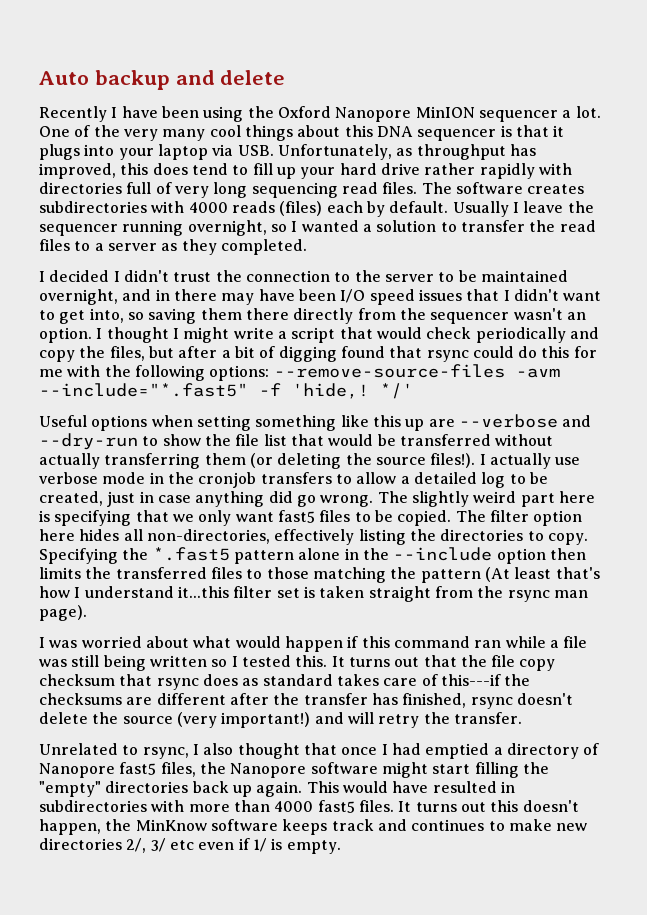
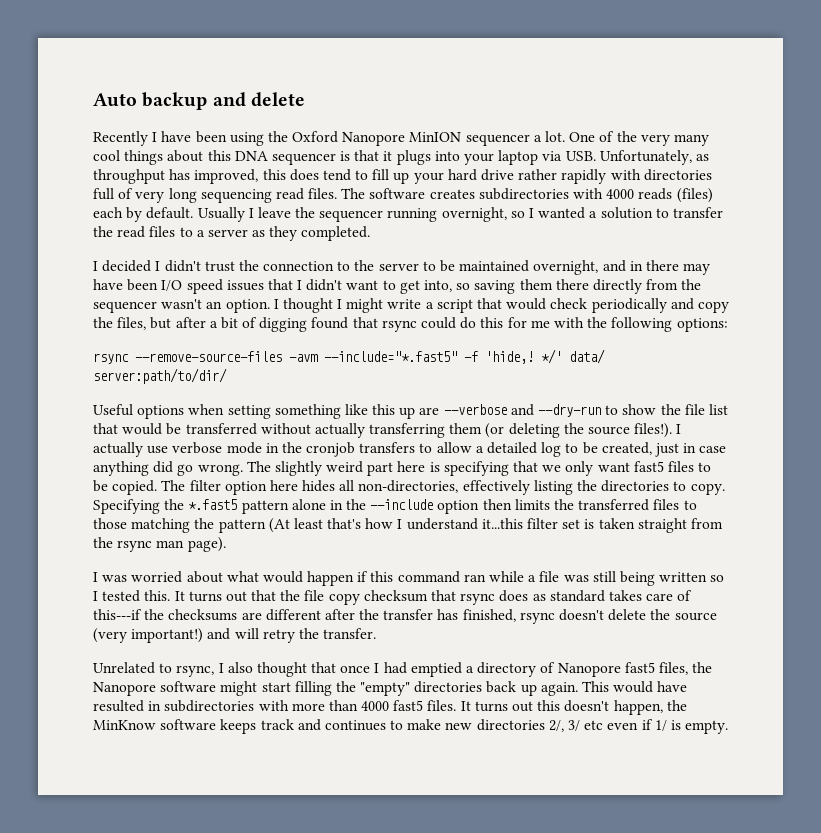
(270, 373) none -> [93,353,129,364] // rsync
(413, 391) none -> [569,349,605,364] [93,368,227,384] data/ server:path/to/dir/

